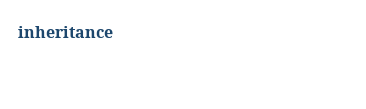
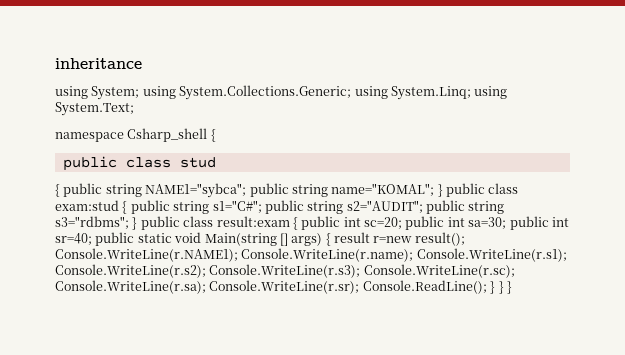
(113, 32) none -> [55,85,508,100] [55,102,134,116] [55,128,216,142] [62,156,216,171] [55,183,519,198] [55,200,505,214] [55,216,569,230] [55,232,465,246] [55,248,567,262] [55,264,515,278] [55,280,512,294] // using System; using System.Collections.Generic; using System.Linq; using System.Text; // namespace Csharp_shell { // public class stud // { public string NAME1="sybca"; public string name="KOMAL"; } public class exam:stud { public string s1="C#"; public string s2="AUDIT"; public string s3="rdbms"; } public class result:exam { public int sc=20; public int sa=30; public int sr=40; public static void Main(string [] args) { result r=new result(); Console.WriteLine(r.NAME1); Console.WriteLine(r.name); Console.WriteLine(r.s1); Console.WriteLine(r.s2); Console.WriteLine(r.s3); Console.WriteLine(r.sc); Console.WriteLine(r.sa); Console.WriteLine(r.sr); Console.ReadLine(); } } }

